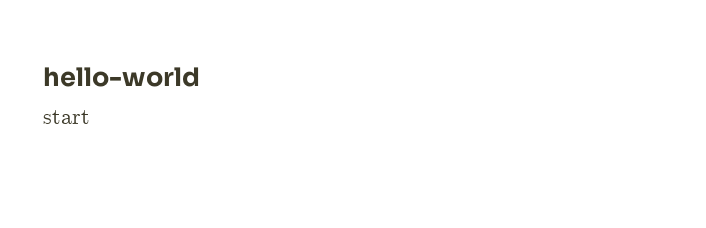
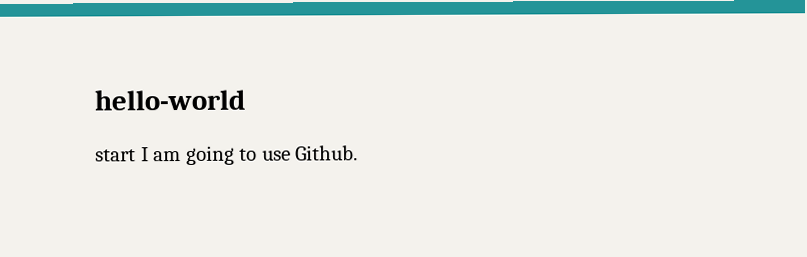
(90, 117) none -> [140,145,359,165] I am going to use Github.

